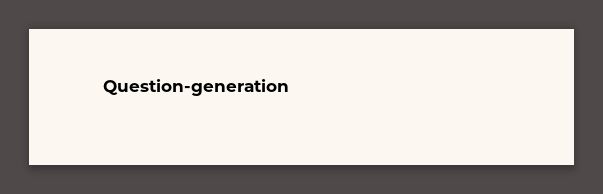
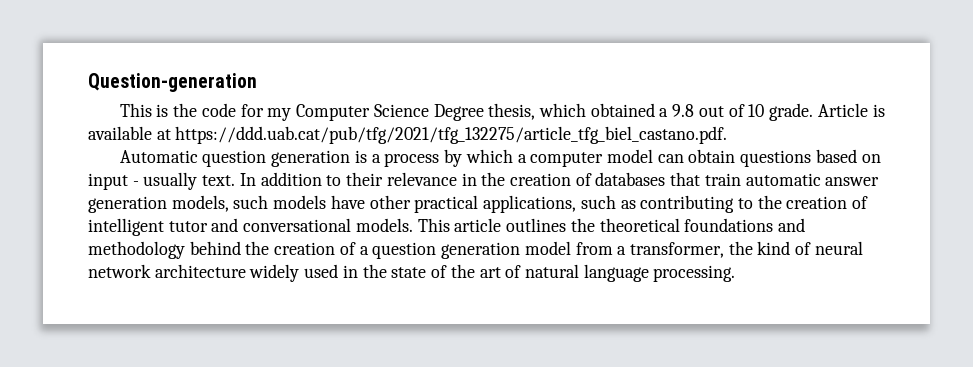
(289, 87) none -> [119,103,885,121] [88,126,728,144] [119,149,881,167] [88,172,880,190] [88,195,869,213] [88,218,805,236] [88,241,863,259] [88,264,736,282] // This is the code for my Computer Science Degree thesis, which obtained a 9.8 out of 10 grade. Article is available at https://ddd.uab.cat/pub/tfg/2021/tfg_132275/article_tfg_biel_castano.pdf. // Automatic question generation is a process by which a computer model can obtain questions based on input - usually text. In addition to their relevance in the creation of databases that train automatic answer generation models, such models have other practical applications, such as contributing to the creation of intelligent tutor and conversational models. This article outlines the theoretical foundations and methodology behind the creation of a question generation model from a transformer, the kind of neural network architecture widely used in the state of the art of natural language processing.

